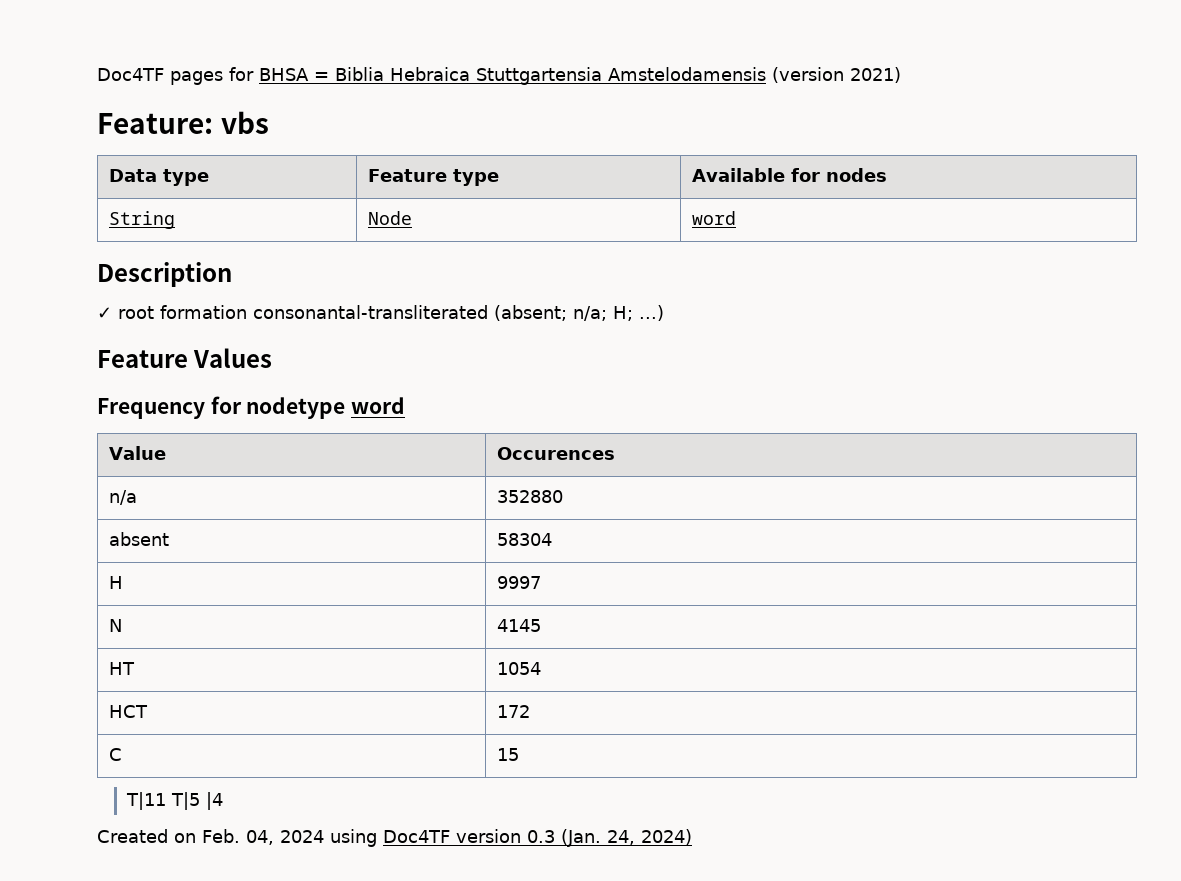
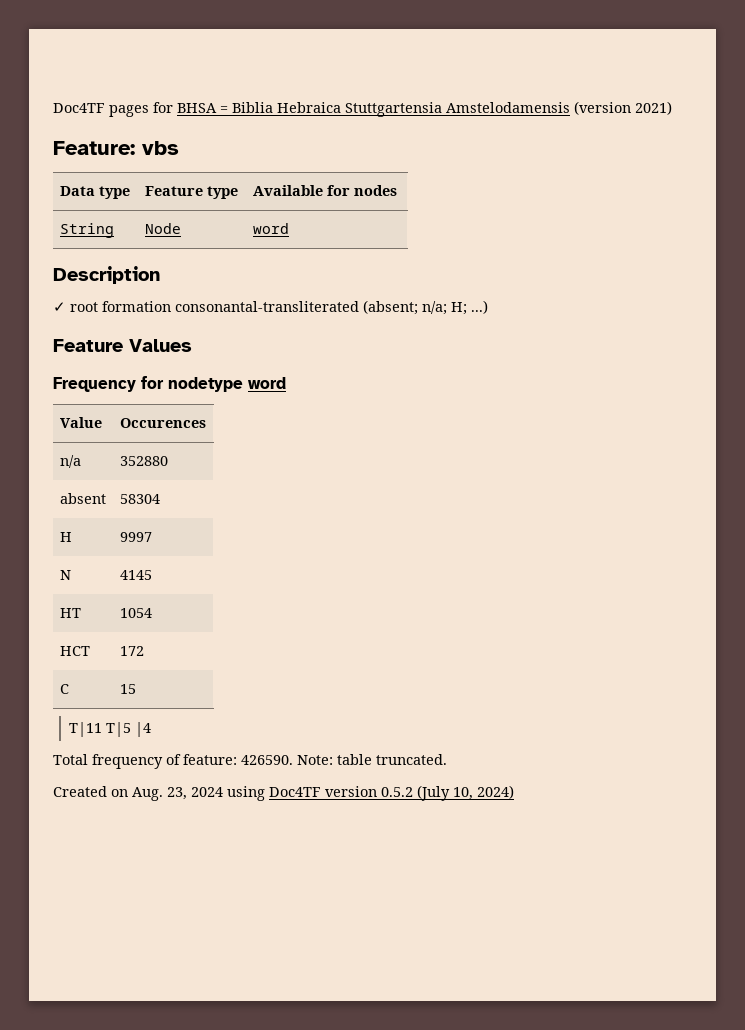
(223, 801) none -> [53,754,447,769] // Total frequency of feature: 426590. Note: table truncated.
[202,829,274,845] Feb. 04, -> [132,787,187,801] Aug. 23,
[526,829,635,847] 0.3 (Jan. 24, -> [381,785,473,801] 0.5.2 (July 10,

